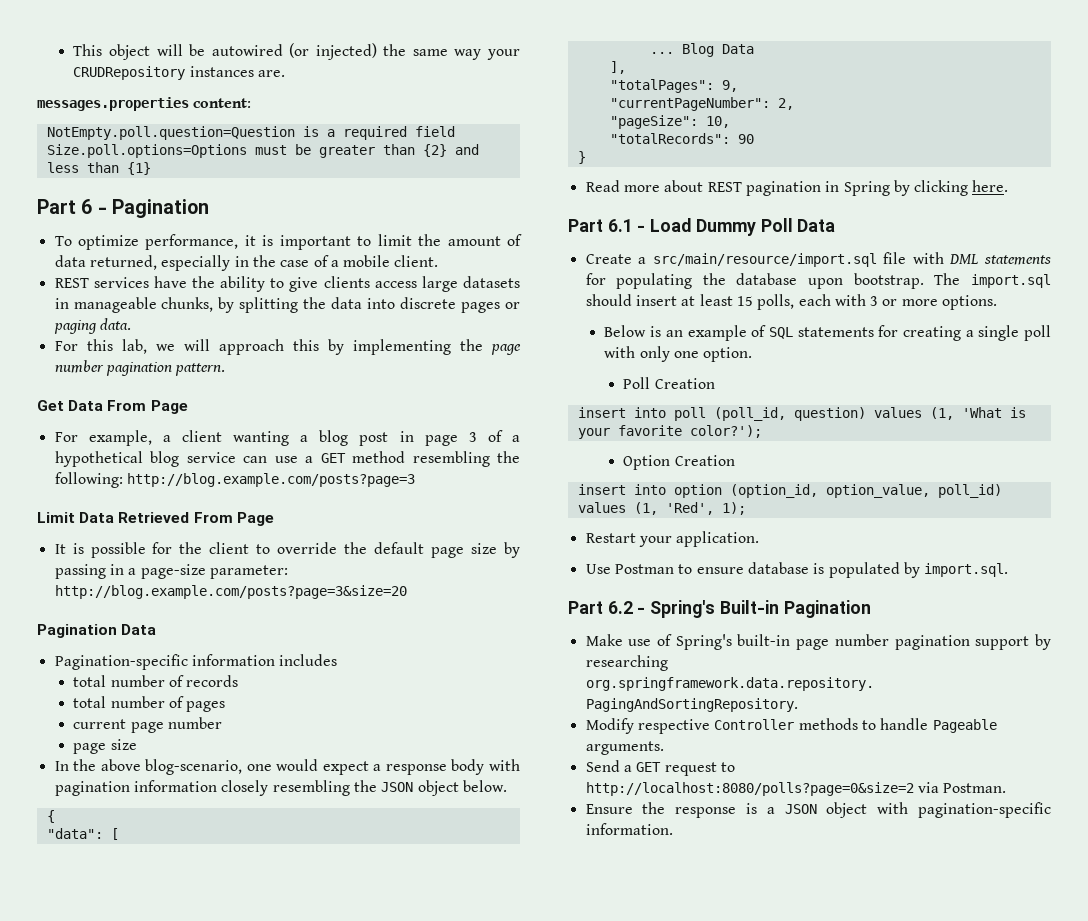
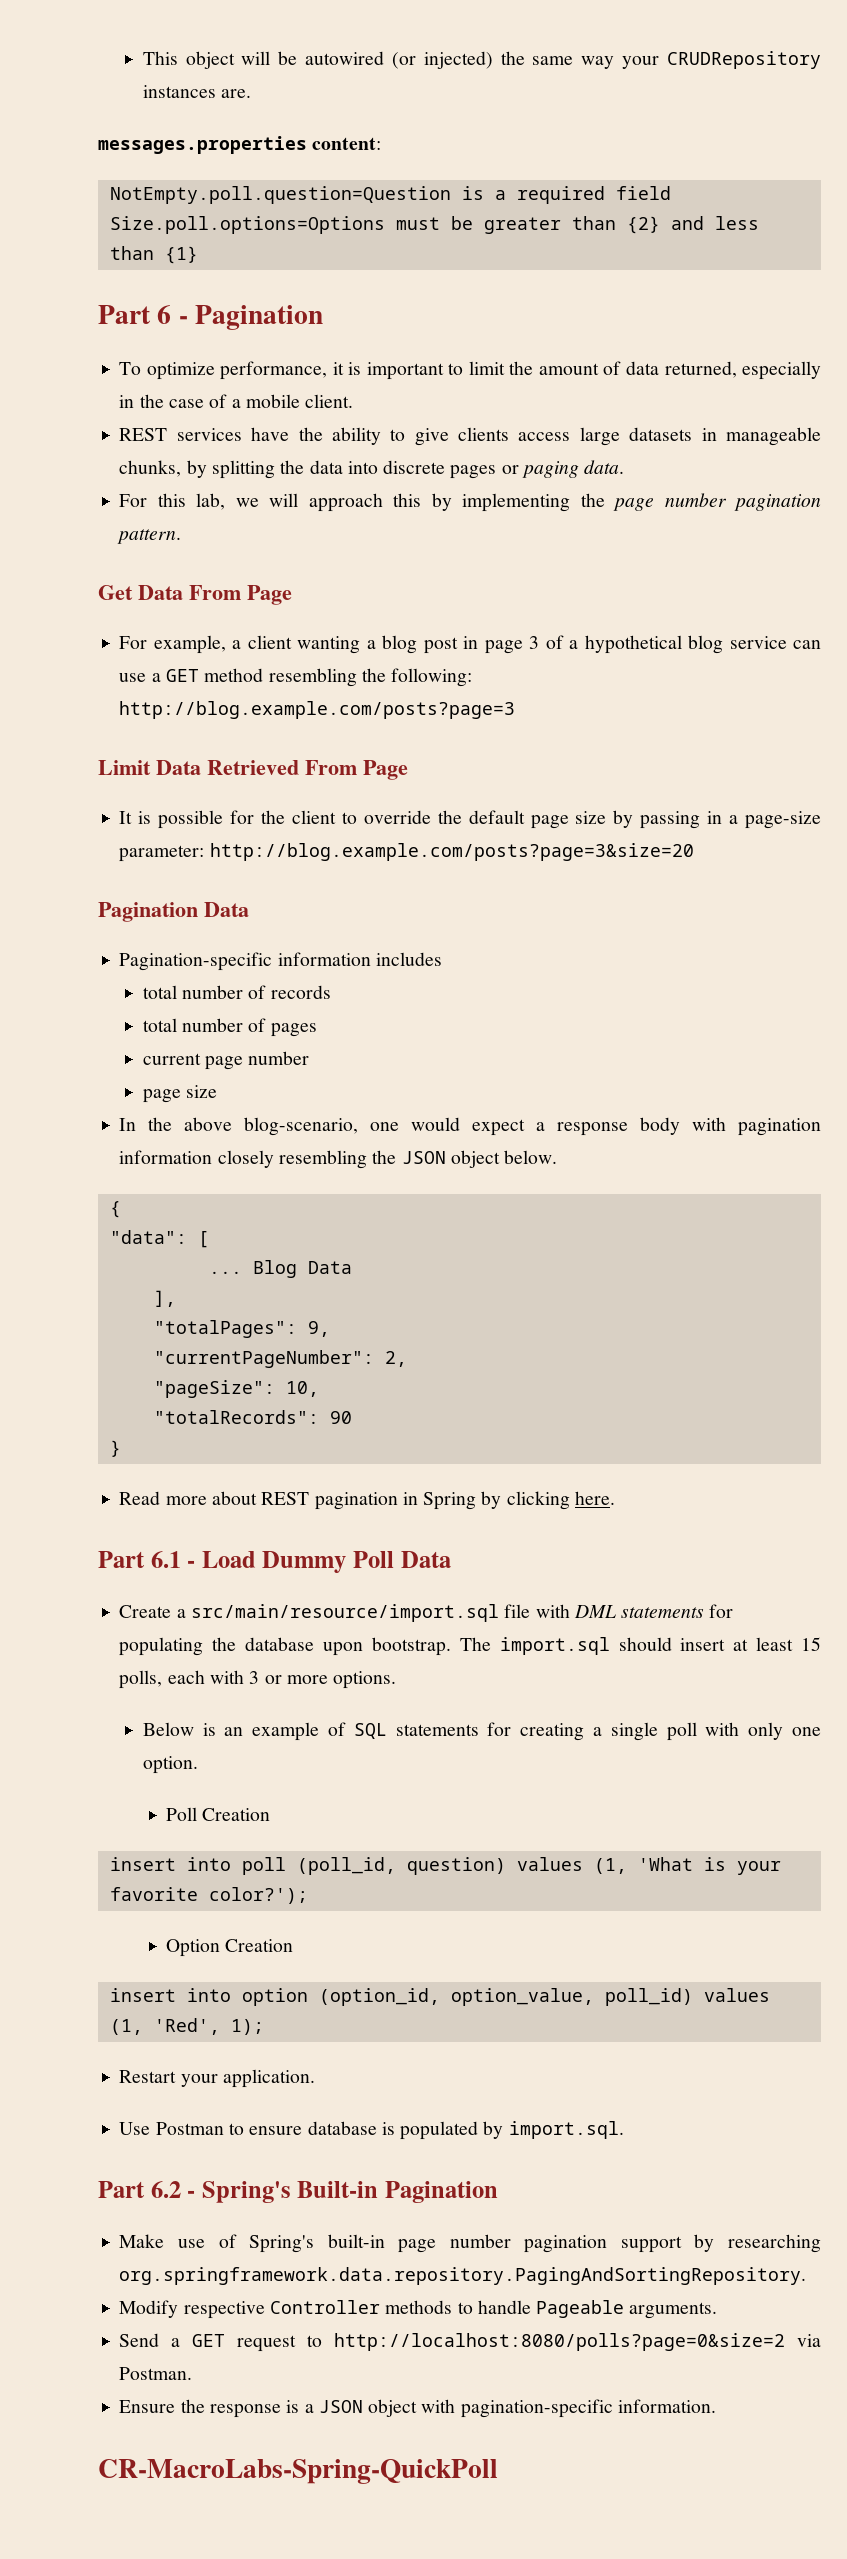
(673, 829) none -> [98,2459,498,2484] // CR-MacroLabs-Spring-QuickPoll

